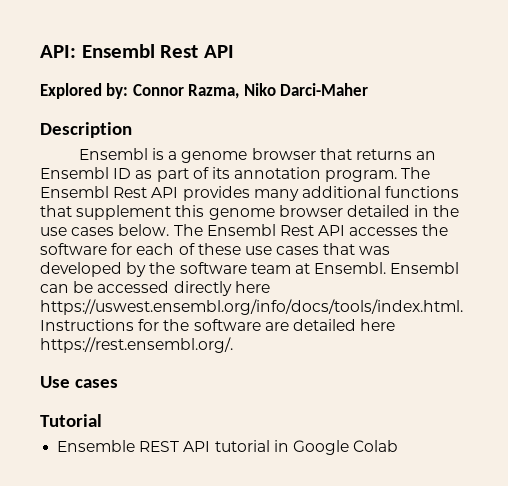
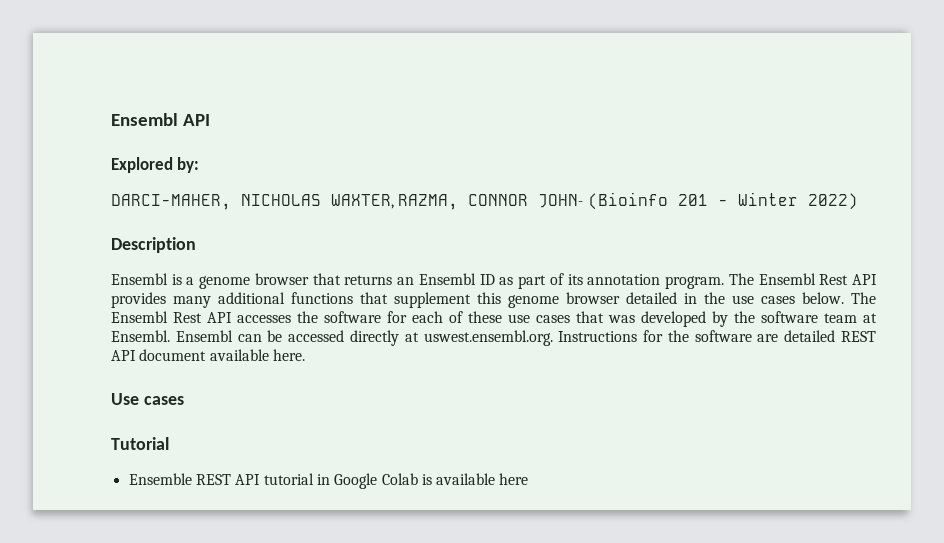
[40,44,199,58] API: Ensembl Rest -> [111,113,178,126] Ensembl
[132,83,369,99] Connor Razma, Niko Darci-Maher -> [111,192,858,210] // DARCI-MAHER, NICHOLAS WAXTER, RAZMA, CONNOR JOHN- (Bioinfo 201 - Winter 2022)
[234,281,270,293] [40,299,463,315] here https://uswest.ensembl.org/info/docs/tools/index.html. -> [404,330,553,346] at uswest.ensembl.org.
[360,319,396,331] [40,337,233,353] here https://rest.ensembl.org/. -> [841,331,877,342] [111,349,305,361] REST API document available here.
(399, 446) none -> [421,473,529,485] is available here

